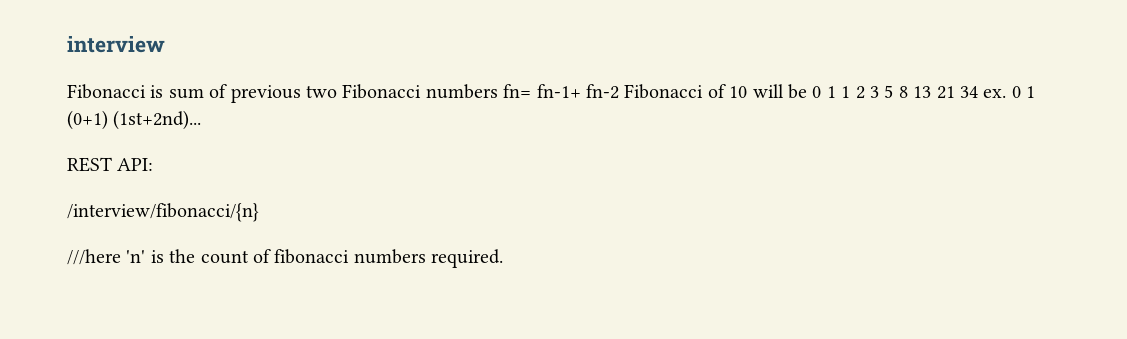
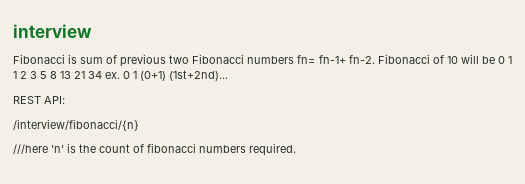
[585,84,619,99] fn-2 -> [348,55,375,64] fn-2.

